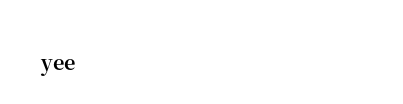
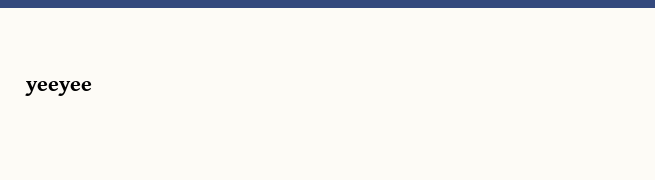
[40,59,75,76] yee -> [25,81,92,96] yeeyee

